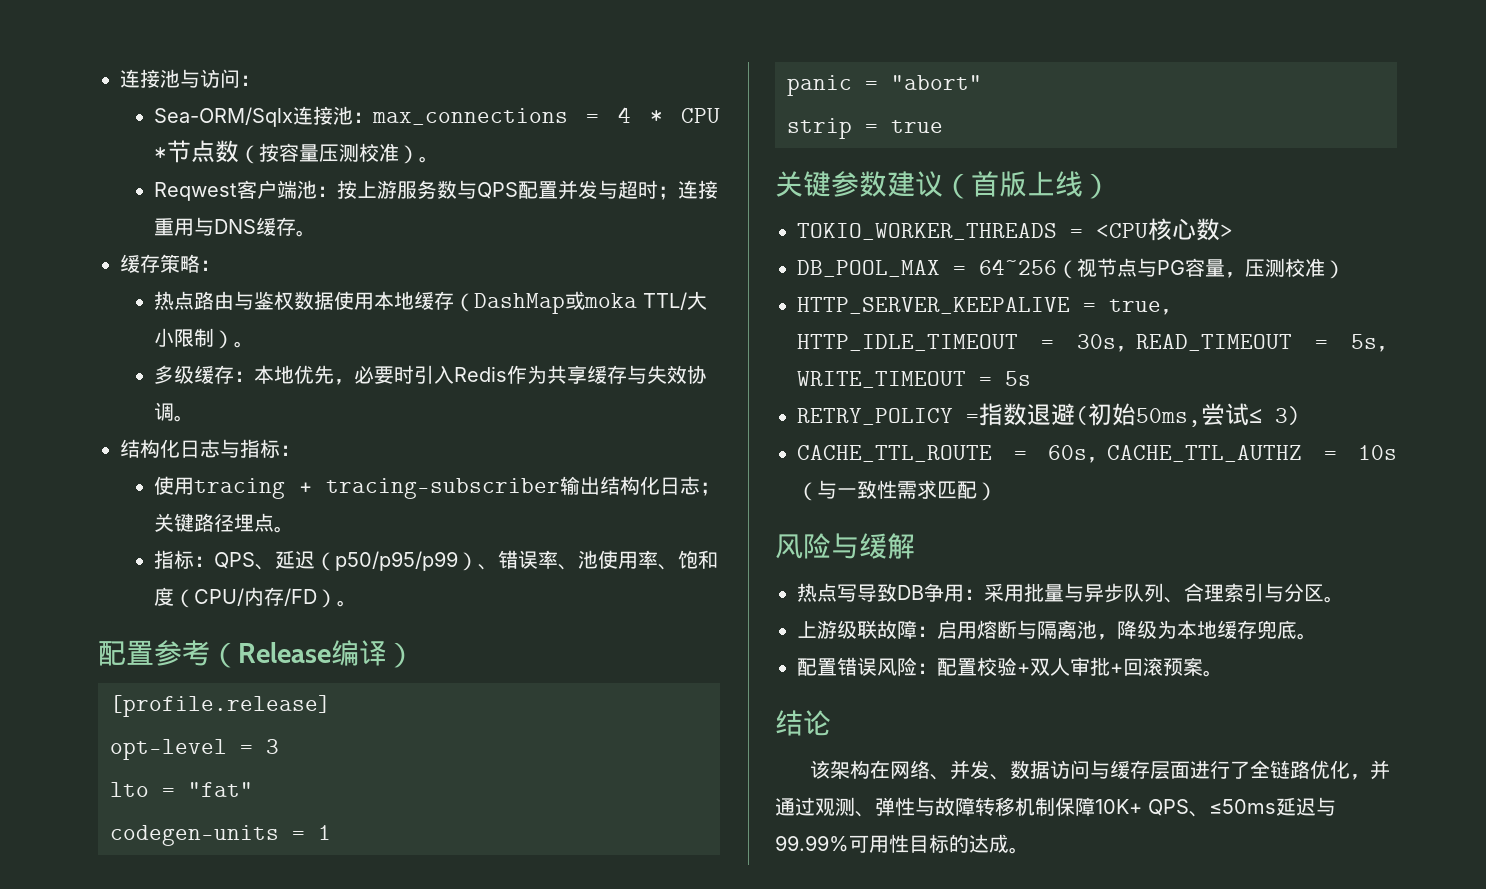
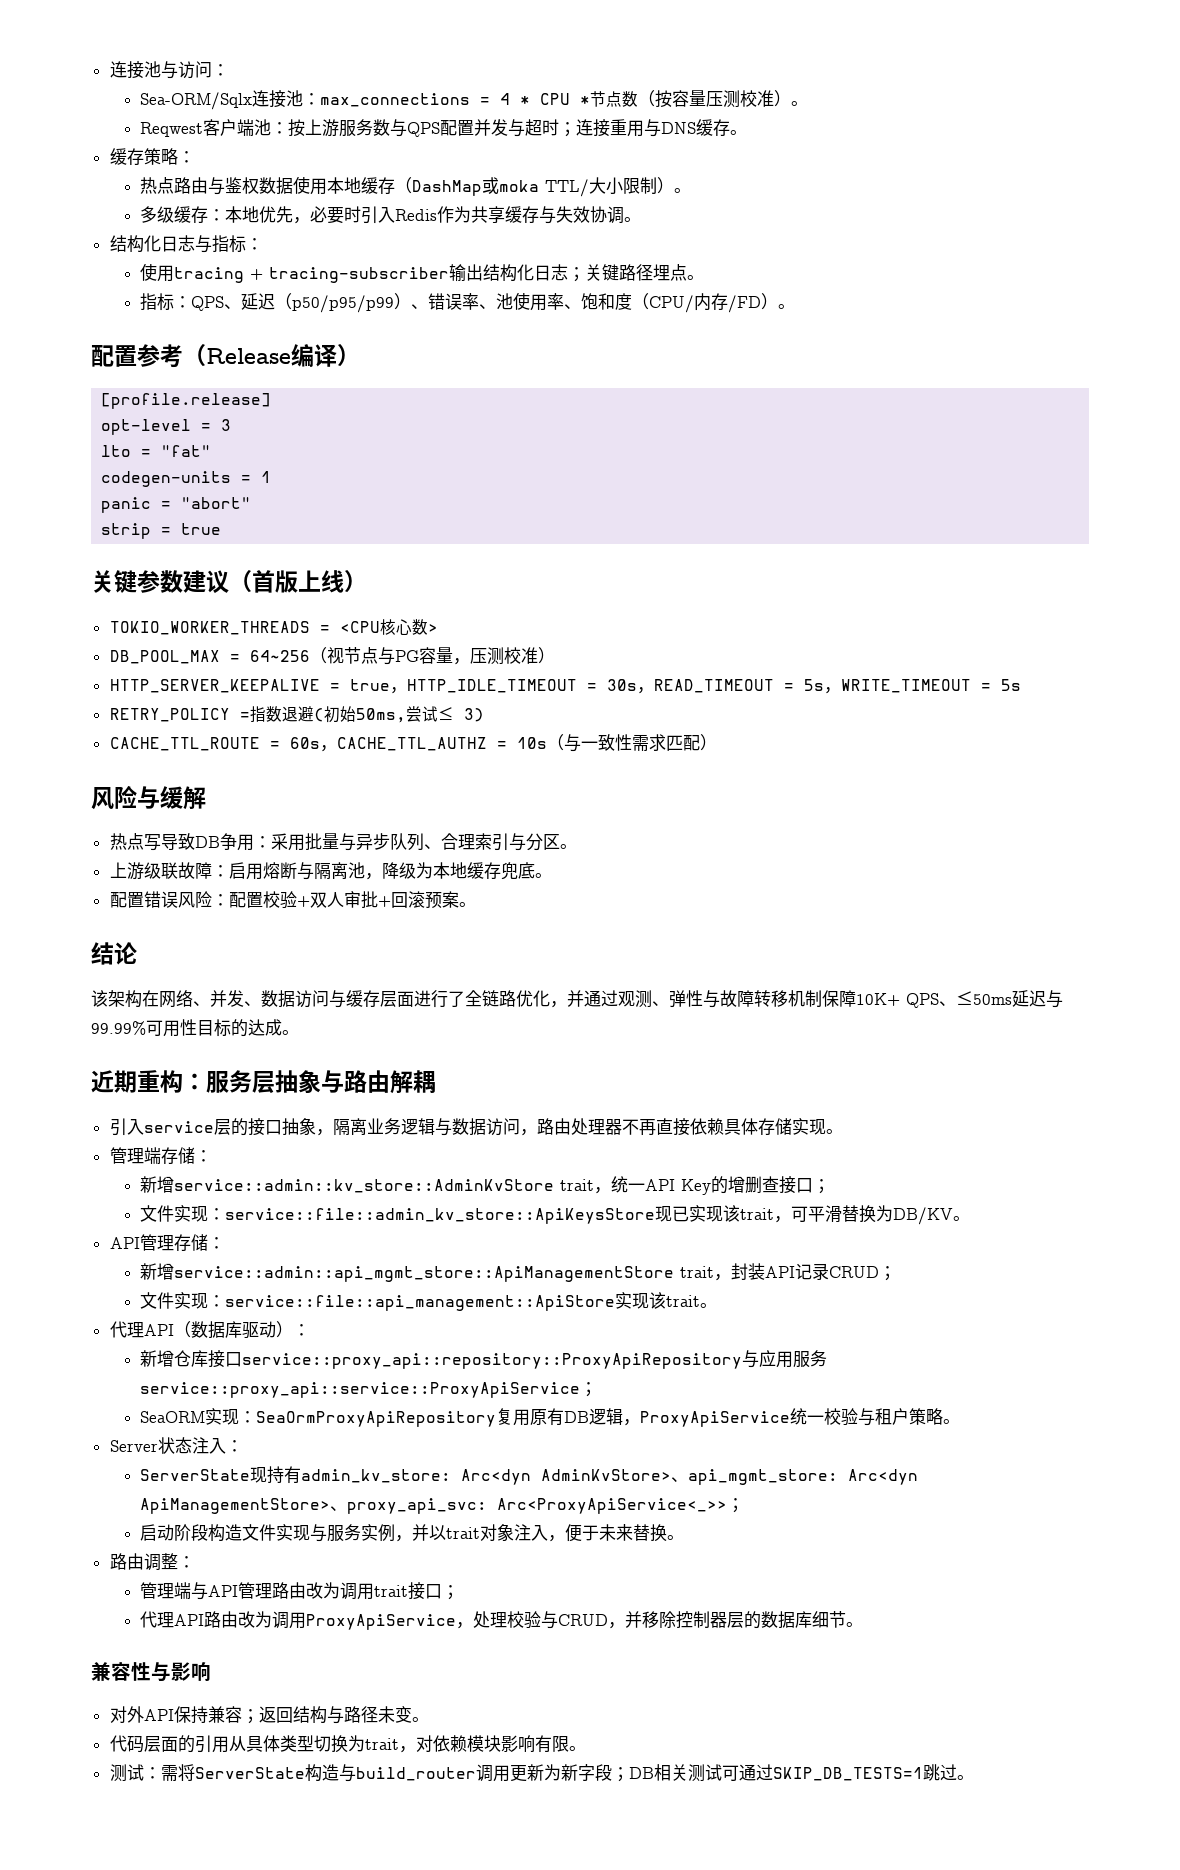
(1029, 850) none -> [91,1070,436,1094] [109,1118,843,1136] [109,1147,212,1164] [140,1176,831,1195] [140,1205,971,1225] [109,1234,225,1251] [140,1263,897,1282] [140,1292,718,1311] [109,1321,310,1339] [140,1350,828,1369] [140,1382,598,1398] [140,1408,961,1427] [109,1437,243,1454] [140,1466,919,1485] [140,1498,745,1514] [140,1524,685,1542] [109,1553,195,1571] [140,1582,460,1600] [140,1611,864,1630] [91,1662,211,1682] [109,1706,429,1724] [109,1735,586,1753] [109,1764,974,1782] // 近期重构：服务层抽象与路由解耦 // 引入service层的接口抽象，隔离业务逻辑与数据访问，路由处理器不再直接依赖具体存储实现。 // 管理端存储： // 新增service::admin::kv_store::AdminKvStore trait，统一API Key的增删查接口； // 文件实现：service::file::admin_kv_store::ApiKeysStore现已实现该trait，可平滑替换为DB/KV。 // API管理存储： // 新增service::admin::api_mgmt_store::ApiManagementStore trait，封装API记录CRUD； // 文件实现：service::file::api_management::ApiStore实现该trait。 // 代理API（数据库驱动）： // 新增仓库接口service::proxy_api::repository::ProxyApiRepository与应用服务service::proxy_api::service::ProxyApiService； // SeaORM实现：SeaOrmProxyApiRepository复用原有DB逻辑，ProxyApiService统一校验与租户策略。 // Server状态注入： // ServerState现持有admin_kv_store: Arc<dyn AdminKvStore>、api_mgmt_store: Arc<dyn ApiManagementStore>、proxy_api_svc: Arc<ProxyApiService<_>>； // 启动阶段构造文件实现与服务实例，并以trait对象注入，便于未来替换。 // 路由调整： // 管理端与API管理路由改为调用trait接口； // 代理API路由改为调用ProxyApiService，处理校验与CRUD，并移除控制器层的数据库细节。 // 兼容性与影响 // 对外API保持兼容；返回结构与路径未变。 // 代码层面的引用从具体类型切换为trait，对依赖模块影响有限。 // 测试：需将ServerState构造与build_router调用更新为新字段；DB相关测试可通过SKIP_DB_TESTS=1跳过。

